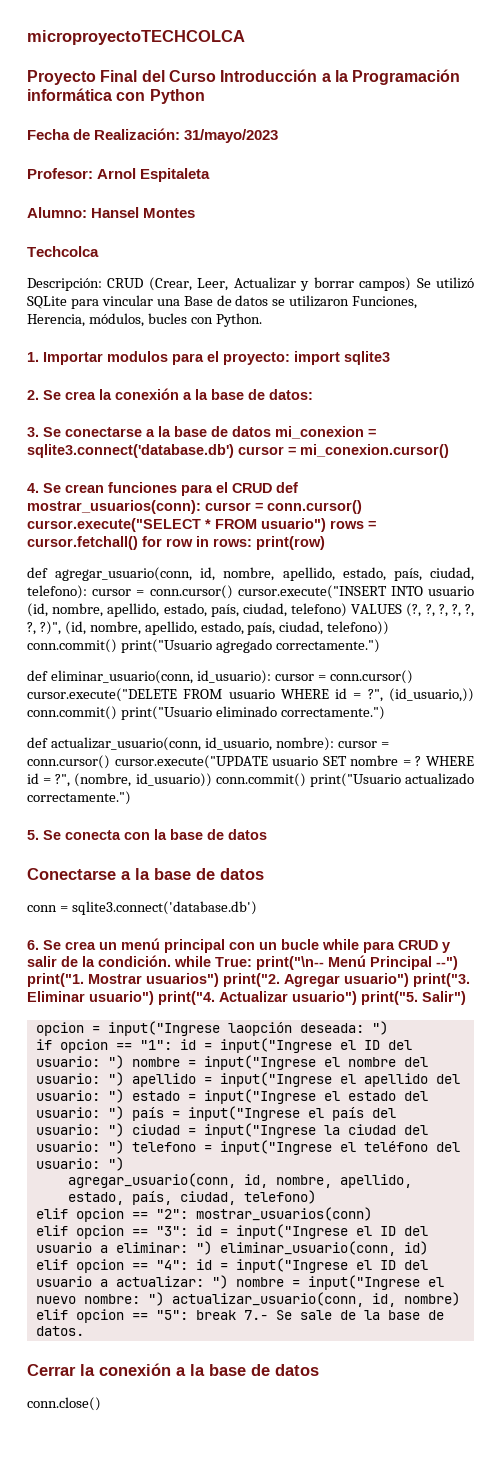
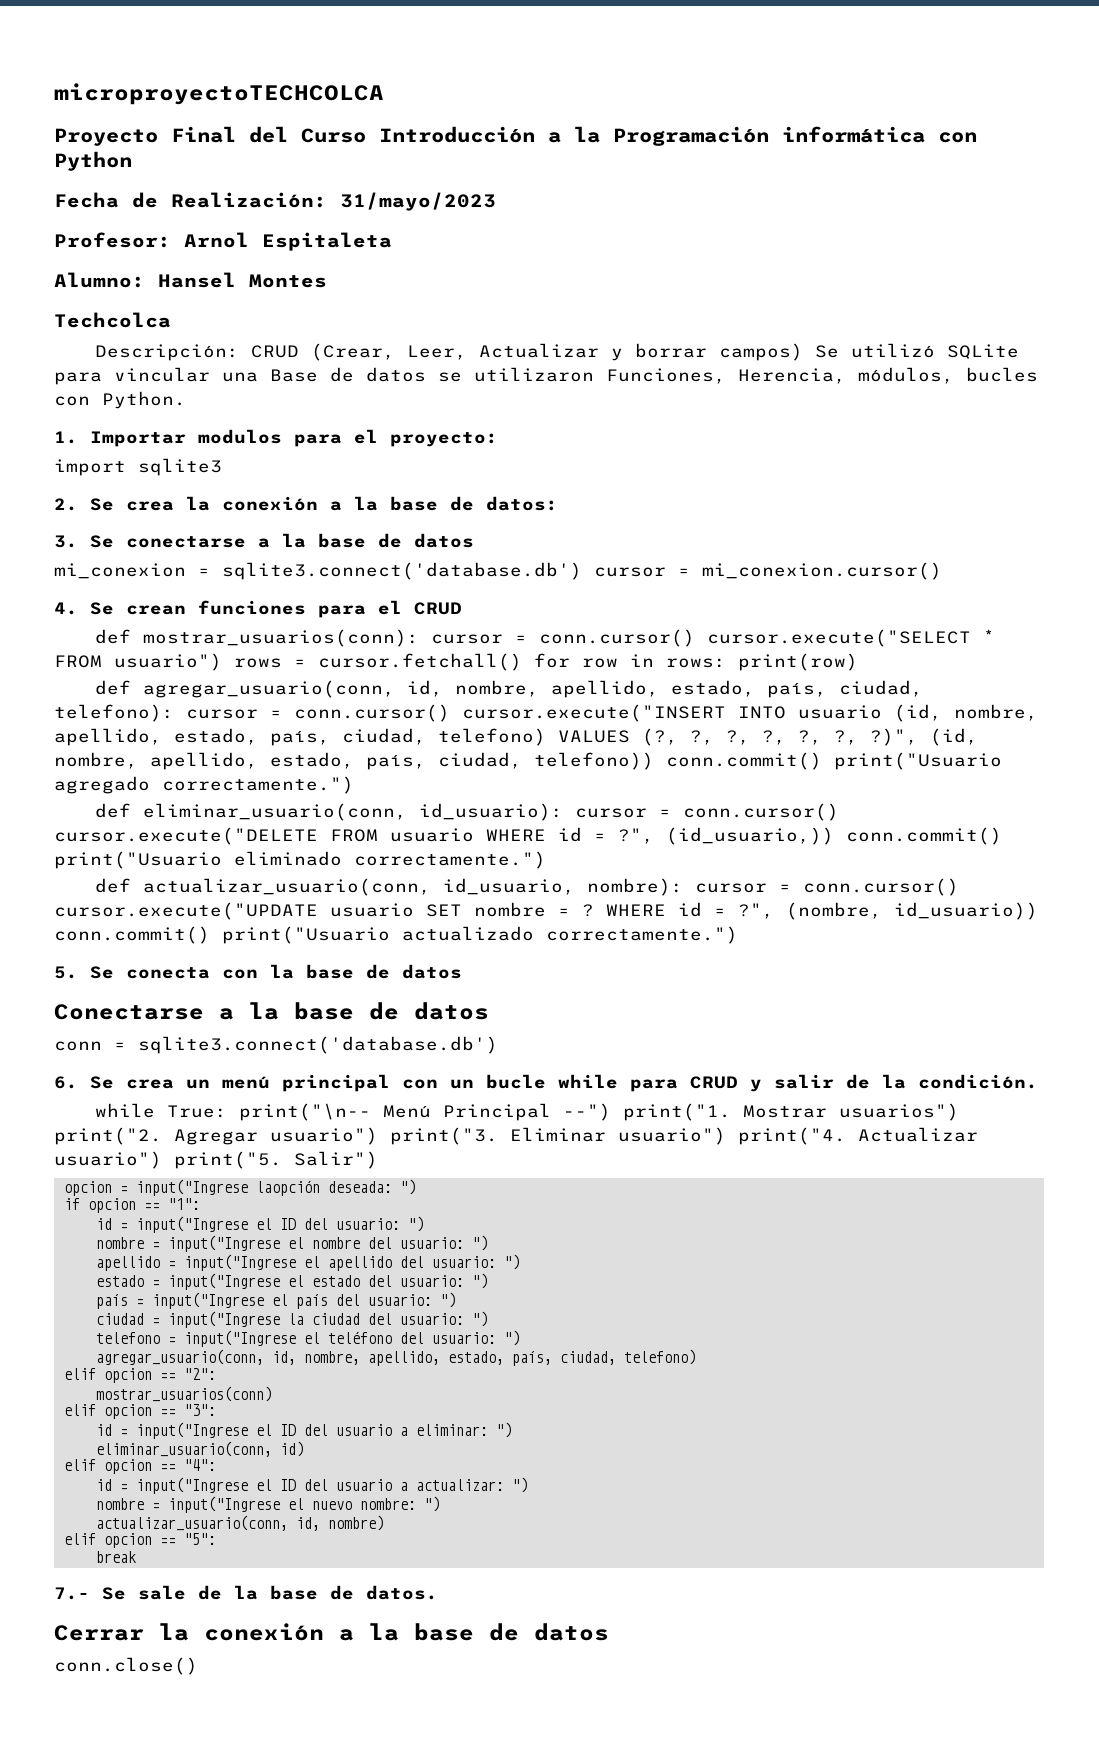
(290, 358) none -> (498, 439) //
(271, 431) none -> (474, 540) //
(272, 488) none -> (462, 608) //
(171, 961) none -> (1038, 1081) //
(172, 1045) none -> (200, 1204) //
(124, 1062) none -> (424, 1224) //
(124, 1079) none -> (488, 1243) //
(124, 1096) none -> (520, 1262) //
(124, 1113) none -> (488, 1281) //
(124, 1130) none -> (456, 1300) //
(124, 1147) none -> (488, 1319) //
(188, 1214) none -> (216, 1374) //
(188, 1231) none -> (216, 1410) //
(212, 1248) none -> (512, 1430) //
(188, 1265) none -> (216, 1465) //
(228, 1282) none -> (528, 1485) //
(164, 1299) none -> (440, 1504) //
(188, 1315) none -> (216, 1539) //
(236, 1315) none -> (136, 1557) //

